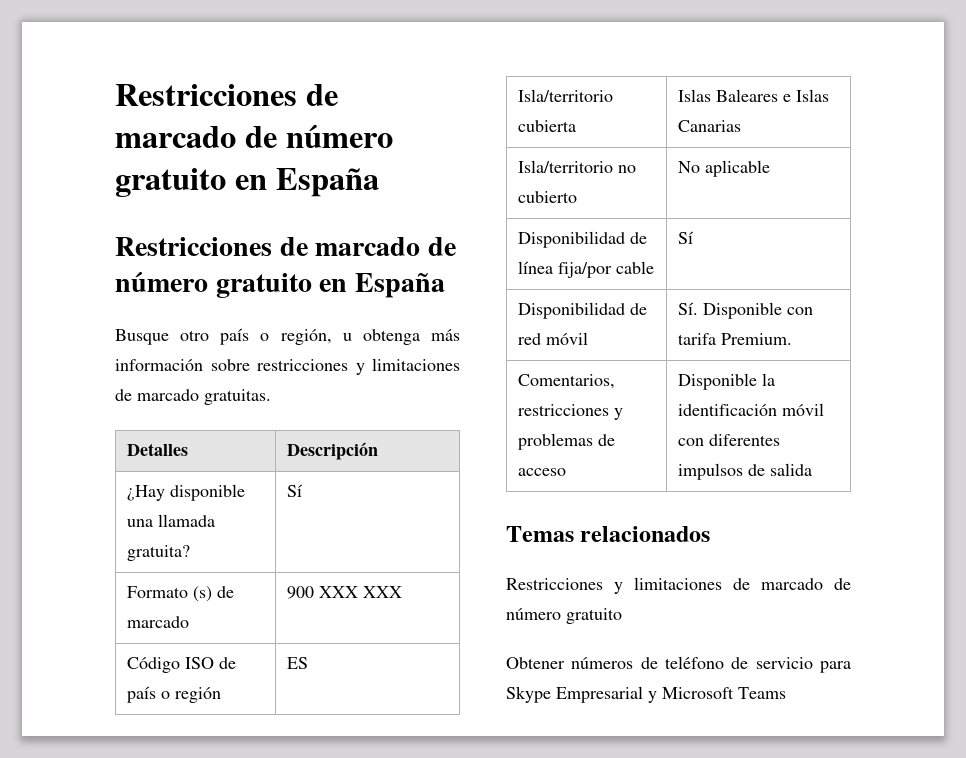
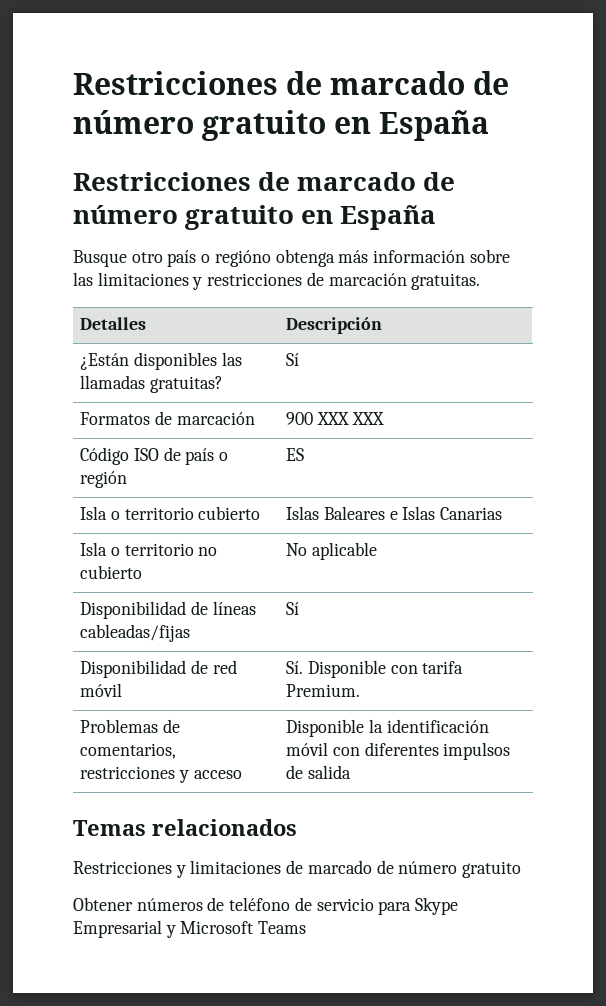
[280,329,352,345] región, u -> [214,250,271,267] regióno
[257,358,460,375] [115,389,271,405] [127,443,189,456] [287,442,379,460] [127,484,246,501] [127,514,216,527] [127,545,191,561] [287,484,303,497] [127,586,235,602] [127,616,190,628] restricciones y limitaciones de marcado gratuitas. // Detalles | Descripción // ¿Hay disponible una llamada gratuita? | Sí // Formato (s) de marcado -> [73,272,481,290] [80,317,147,330] [286,317,383,334] [80,352,242,370] [80,375,223,393] [286,353,300,366] [80,411,255,425] las limitaciones y restricciones de marcación gratuitas. // Detalles | Descripción // ¿Están disponibles las llamadas gratuitas? | Sí // Formatos de marcación
[518,89,614,102] [518,120,577,132] Isla/territorio cubierta -> [80,506,261,520] Isla o territorio cubierto
[518,160,614,173] Isla/territorio -> [80,542,194,556] Isla o territorio
[518,261,655,278] línea fija/por cable -> [212,601,256,615] [80,624,191,642] líneas cableadas/fijas
[518,374,616,389] [518,404,624,420] [518,433,616,450] Comentarios, restricciones y problemas de -> [80,719,180,733] [80,743,177,759] [80,766,189,783] Problemas de comentarios, restricciones y

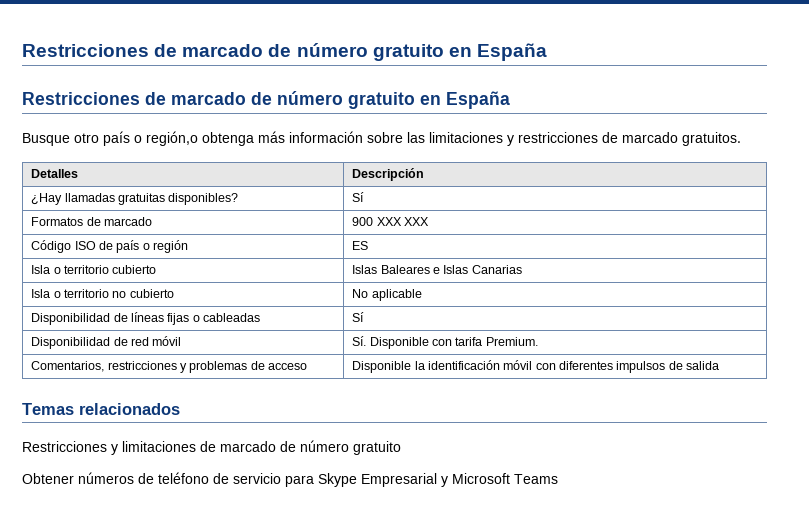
[214,250,271,267] regióno -> [146,131,198,146] región,o
[328,273,481,290] marcación gratuitas. -> [622,132,741,146] marcado gratuitos.
[80,352,242,370] [80,375,223,393] ¿Están disponibles las llamadas gratuitas? -> [31,193,239,205] ¿Hay llamadas gratuitas disponibles?
[176,412,255,425] marcación -> [103,217,152,226] marcado
[80,624,191,642] cableadas/fijas -> [167,313,261,325] fijas o cableadas
[80,719,180,733] [80,743,177,759] [80,766,189,783] Problemas de comentarios, restricciones y -> [31,361,265,373] Comentarios, restricciones y problemas de

